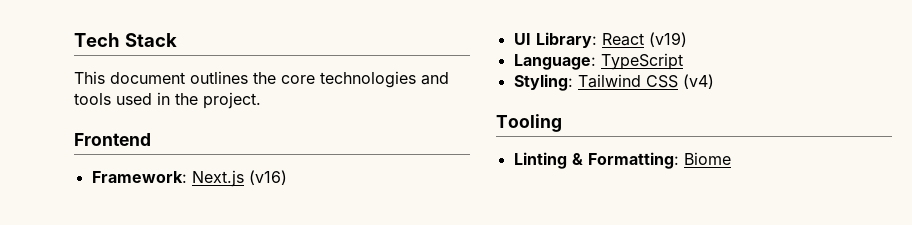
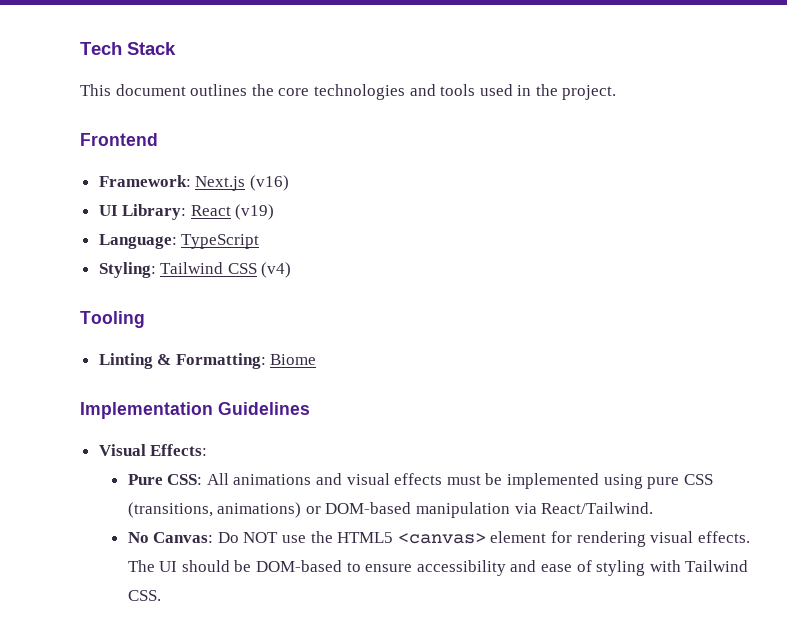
(731, 158) none -> [80,402,310,419] [98,444,208,456] [127,473,713,489] [127,502,654,518] [127,531,750,547] [127,560,749,576] [127,590,161,601] // Implementation Guidelines // Visual Effects: // Pure CSS: All animations and visual effects must be implemented using pure CSS (transitions, animations) or DOM-based manipulation via React/Tailwind. // No Canvas: Do NOT use the HTML5 <canvas> element for rendering visual effects. The UI should be DOM-based to ensure accessibility and ease of styling with Tailwind CSS.

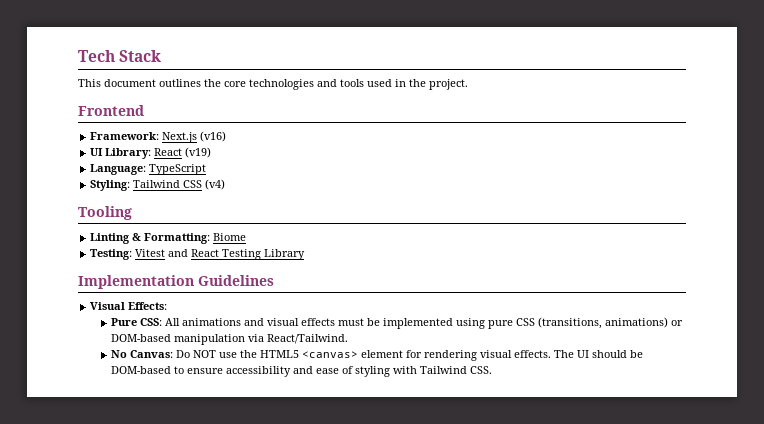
(317, 359) none -> [90,249,306,260] // Testing: Vitest and React Testing Library

